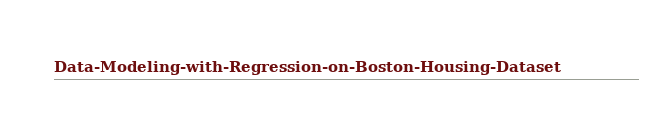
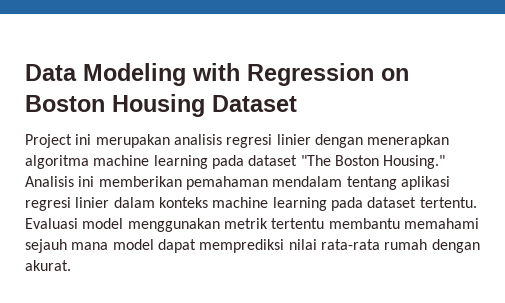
[54,61,561,75] Data-Modeling-with-Regression-on-Boston-Housing-Dataset -> [25,63,409,86] [25,94,297,117] [25,134,450,148] [25,155,446,169] [25,176,450,190] [25,197,477,211] [25,218,479,232] [25,239,480,253] [25,260,71,271] Data Modeling with Regression on Boston Housing Dataset // Project ini merupakan analisis regresi linier dengan menerapkan algoritma machine learning pada dataset "The Boston Housing." Analisis ini memberikan pemahaman mendalam tentang aplikasi regresi linier dalam konteks machine learning pada dataset tertentu. Evaluasi model menggunakan metrik tertentu membantu memahami sejauh mana model dapat memprediksi nilai rata-rata rumah dengan akurat.

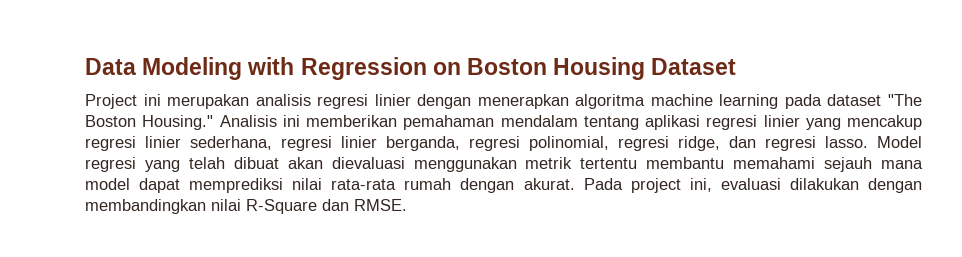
[113,197,477,211] [25,218,124,229] dalam konteks machine learning pada dataset tertentu. Evaluasi model -> [805,115,922,130] [85,136,922,151] [85,157,405,172] yang mencakup regresi linier sederhana, regresi linier berganda, regresi polinomial, regresi ridge, dan regresi lasso. Model regresi yang telah dibuat akan dievaluasi
(71, 265) none -> [583,178,923,193] [85,199,407,214] Pada project ini, evaluasi dilakukan dengan membandingkan nilai R-Square dan RMSE.

